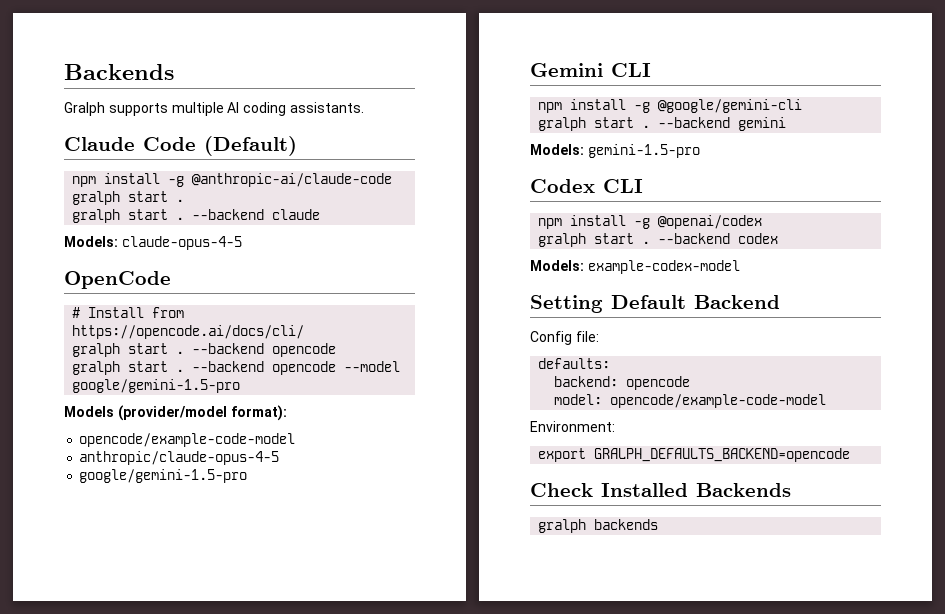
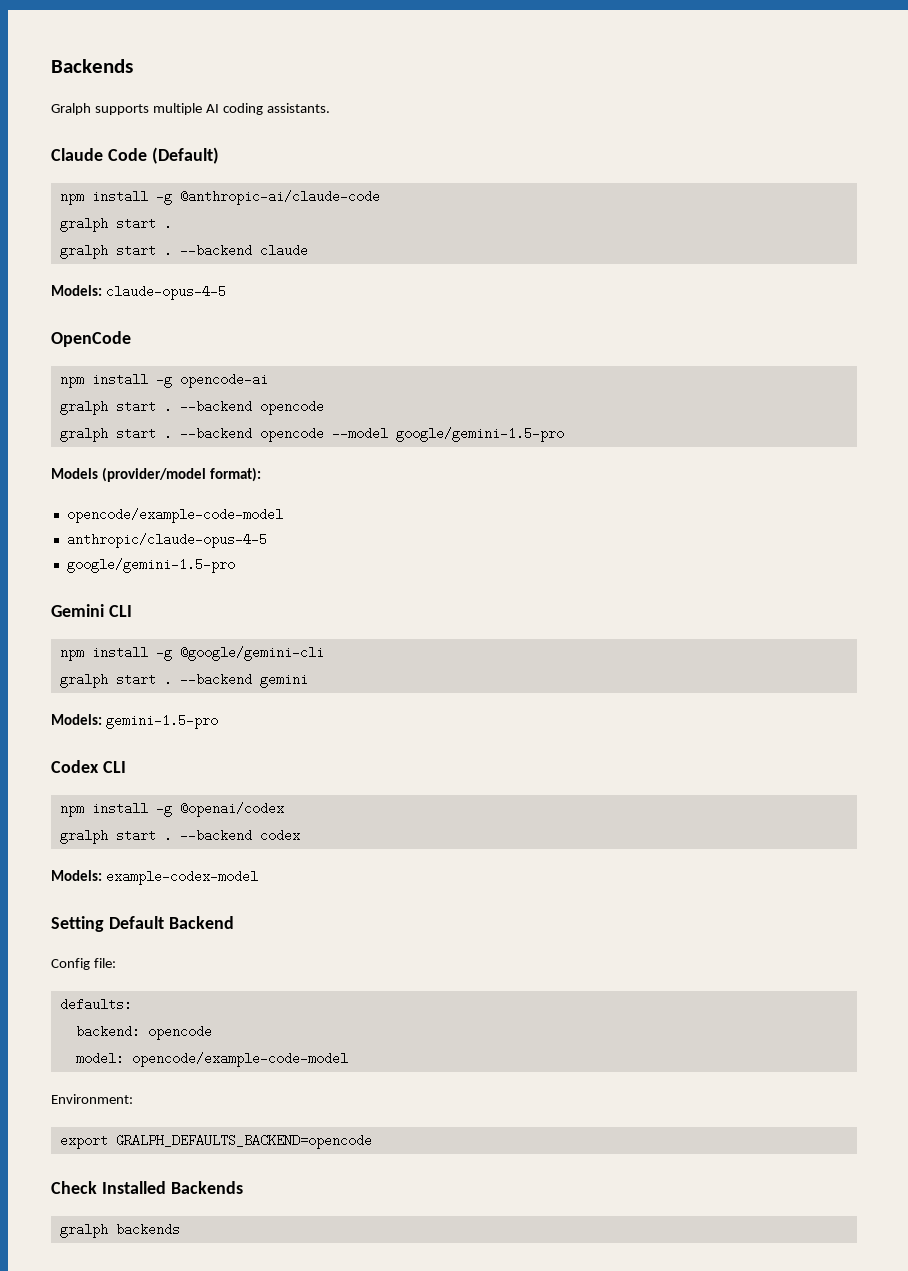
[72,307,185,318] [72,325,305,339] # Install from https://opencode.ai/docs/cli/ -> [59,373,268,388] npm install -g opencode-ai

